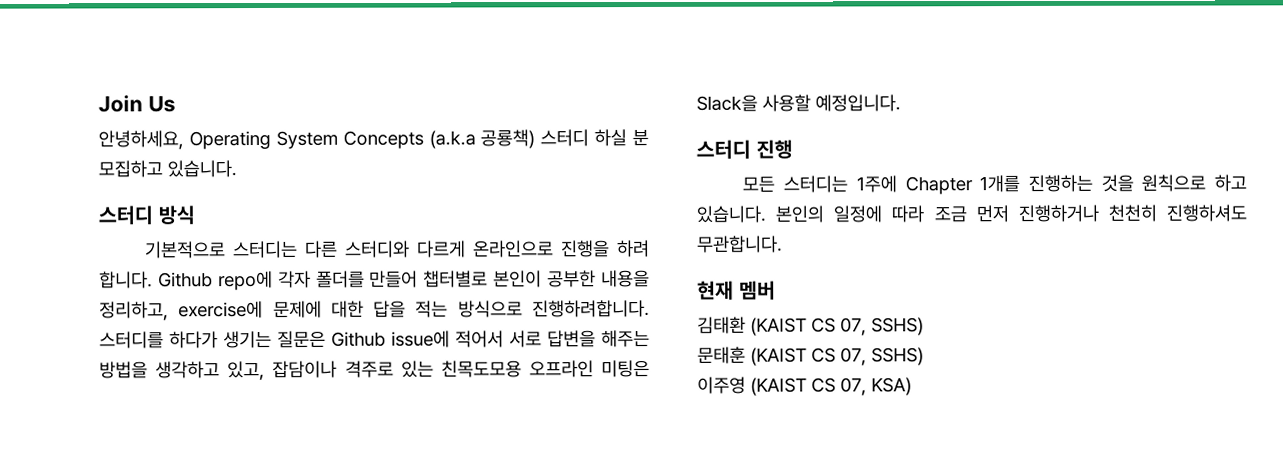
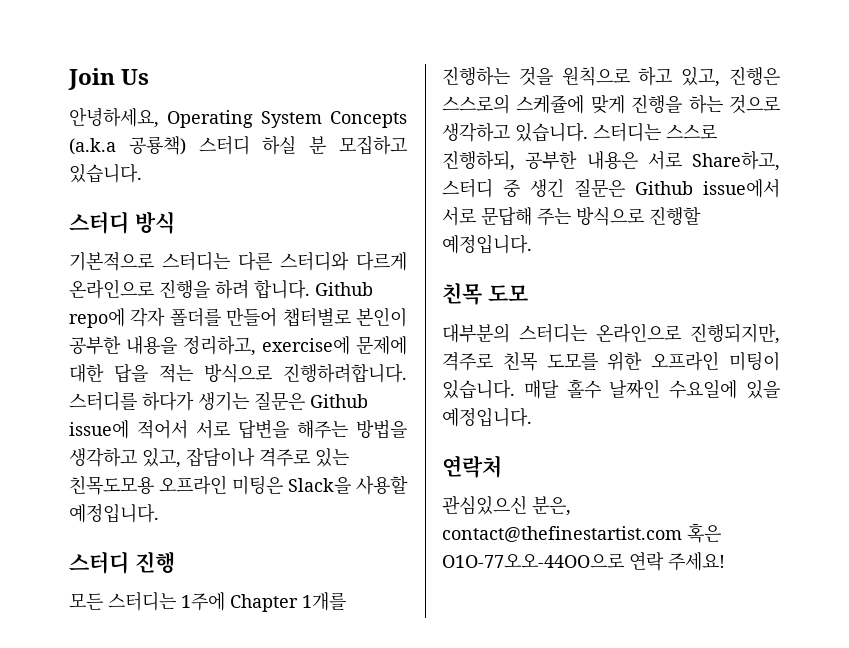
[696,204,1247,223] [697,235,783,253] [697,280,776,300] [697,316,924,336] [697,346,924,366] [697,376,912,396] 있습니다. 본인의 일정에 따라 조금 먼저 진행하거나 천천히 진행하셔도 무관합니다. // 현재 멤버 // 김태환 (KAIST CS 07, SSHS) // 문태훈 (KAIST CS 07, SSHS) // 이주영 (KAIST CS 07, KSA) -> [681,67,780,87] [442,94,780,114] [442,122,717,142] [442,151,780,171] [442,178,780,198] [442,206,701,226] [442,234,532,254] [442,283,528,305] [442,323,780,344] [442,351,780,371] [442,379,780,399] [442,407,532,427] [442,455,502,478] [442,496,571,516] [442,523,721,543] [442,552,725,571] 있고, 진행은 스스로의 스케쥴에 맞게 진행을 하는 것으로 생각하고 있습니다. 스터디는 스스로 진행하되, 공부한 내용은 서로 Share하고, 스터디 중 생긴 질문은 Github issue에서 서로 문답해 주는 방식으로 진행할 예정입니다. // 친목 도모 // 대부분의 스터디는 온라인으로 진행되지만, 격주로 친목 도모를 위한 오프라인 미팅이 있습니다. 매달 홀수 날짜인 수요일에 있을 예정입니다. // 연락처 // 관심있으신 분은, contact@thefinestartist.com 혹은 O1O-77오오-44OO으로 연락 주세요!

